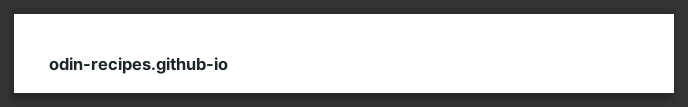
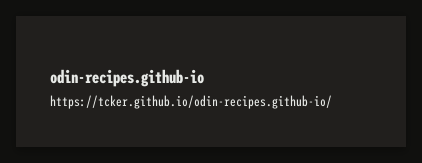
(228, 65) none -> [50,95,332,109] // https://tcker.github.io/odin-recipes.github-io/

